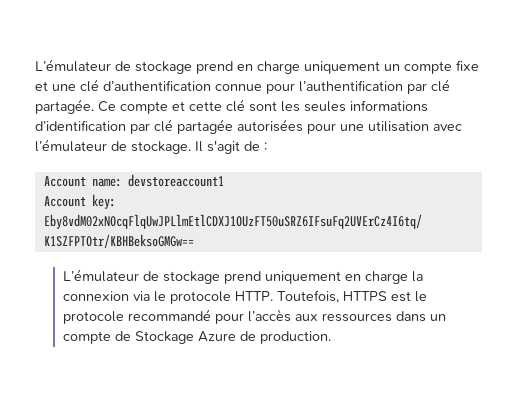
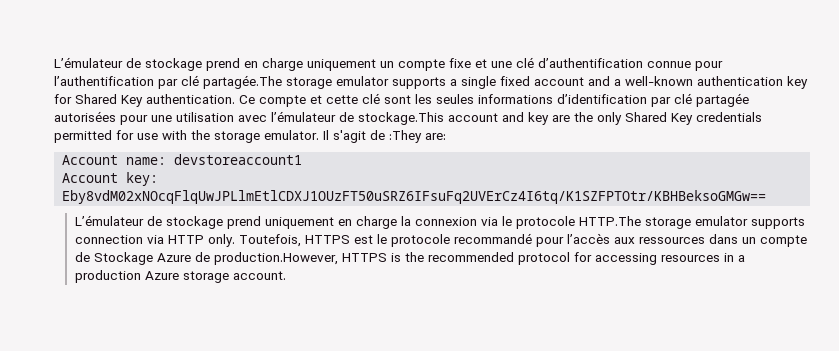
[35,99,94,114] partagée. -> [203,75,808,89] [54,94,235,107] partagée.The storage emulator supports a single fixed account and a well-known authentication key for Shared Key authentication.
[131,141,191,154] stockage. -> [358,112,762,125] [54,130,319,143] stockage.This account and key are the only Shared Key credentials permitted for use with the storage emulator.
[264,142,267,151] : -> [389,130,446,143] :They are:
[234,291,273,301] HTTP. -> [578,216,805,229] [74,234,235,247] HTTP.The storage emulator supports connection via HTTP only.
[259,331,331,344] production. -> [213,252,745,265] [74,270,286,283] production.However, HTTPS is the recommended protocol for accessing resources in a production Azure storage account.

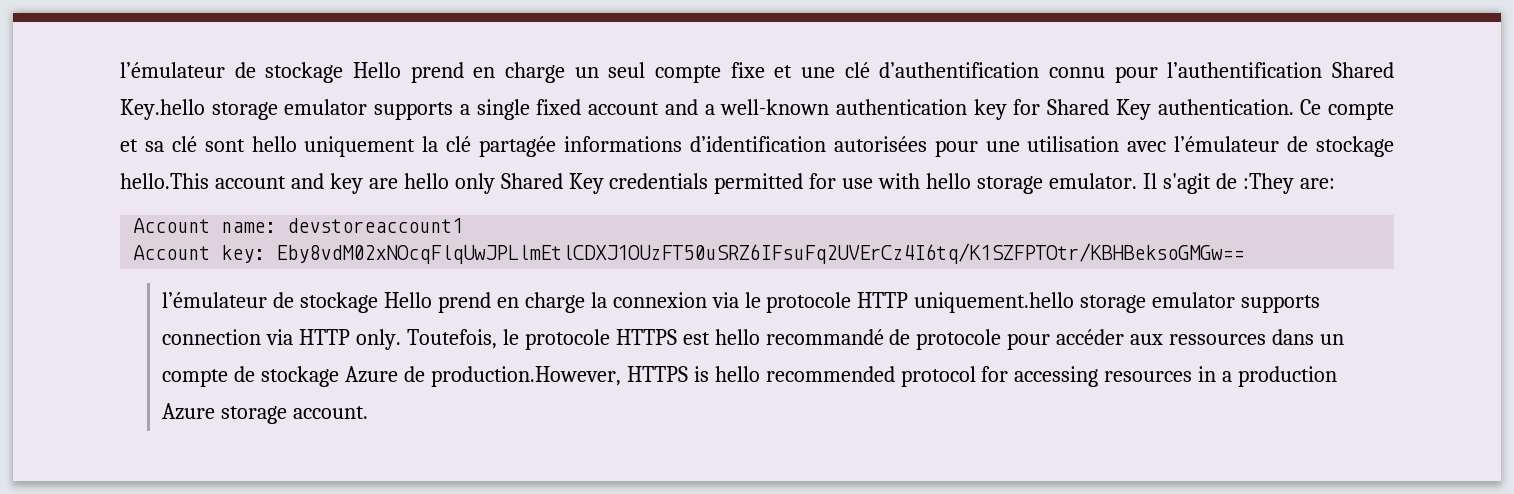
[54,57,394,71] L’émulateur de stockage prend en charge uniquement un -> [120,62,646,83] l’émulateur de stockage Hello prend en charge un seul
[647,61,691,68] connue -> [1049,67,1105,78] connu
[158,75,282,89] par clé partagée.The -> [1332,62,1394,78] [120,99,205,120] Shared Key.hello
[326,95,358,104] cette -> [144,141,164,152] sa
[415,93,749,107] les seules informations d’identification par clé partagée -> [251,136,826,157] hello uniquement la clé partagée informations d’identification
[358,112,444,125] stockage.This -> [1316,136,1395,157] [120,173,209,189] stockage hello.This
[574,112,593,122] the -> [403,173,449,189] hello
[191,130,210,140] the -> [926,173,972,189] hello
[74,215,334,229] L’émulateur de stockage prend uniquement -> [162,292,491,313] l’émulateur de stockage Hello prend
[578,216,641,226] HTTP.The -> [857,292,1075,313] HTTP uniquement.hello
[304,233,610,247] HTTPS est le protocole recommandé pour l’accès -> [502,329,1125,350] le protocole HTTPS est hello recommandé de protocole pour accéder
[93,252,153,265] Stockage -> [261,366,340,387] stockage
[404,252,424,262] the -> [714,366,760,382] hello

